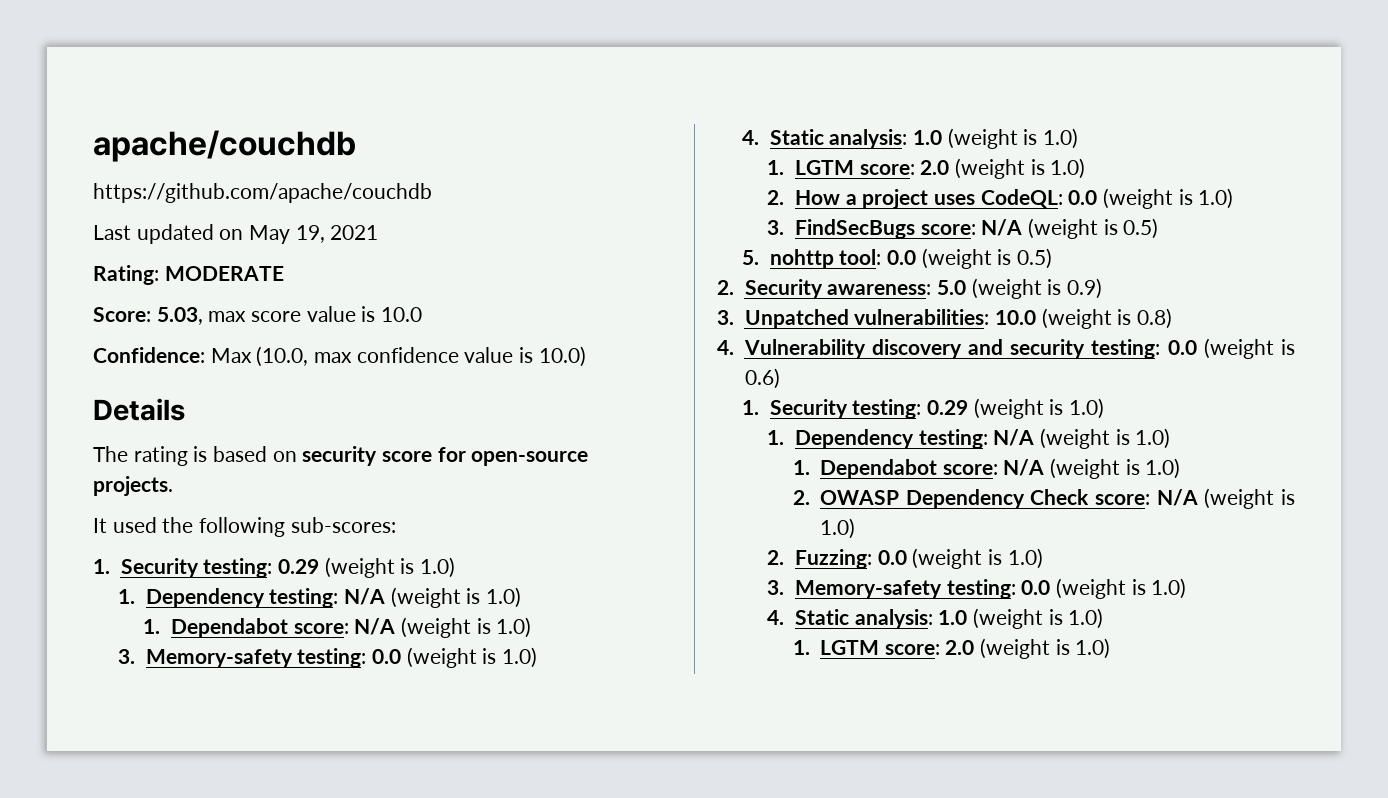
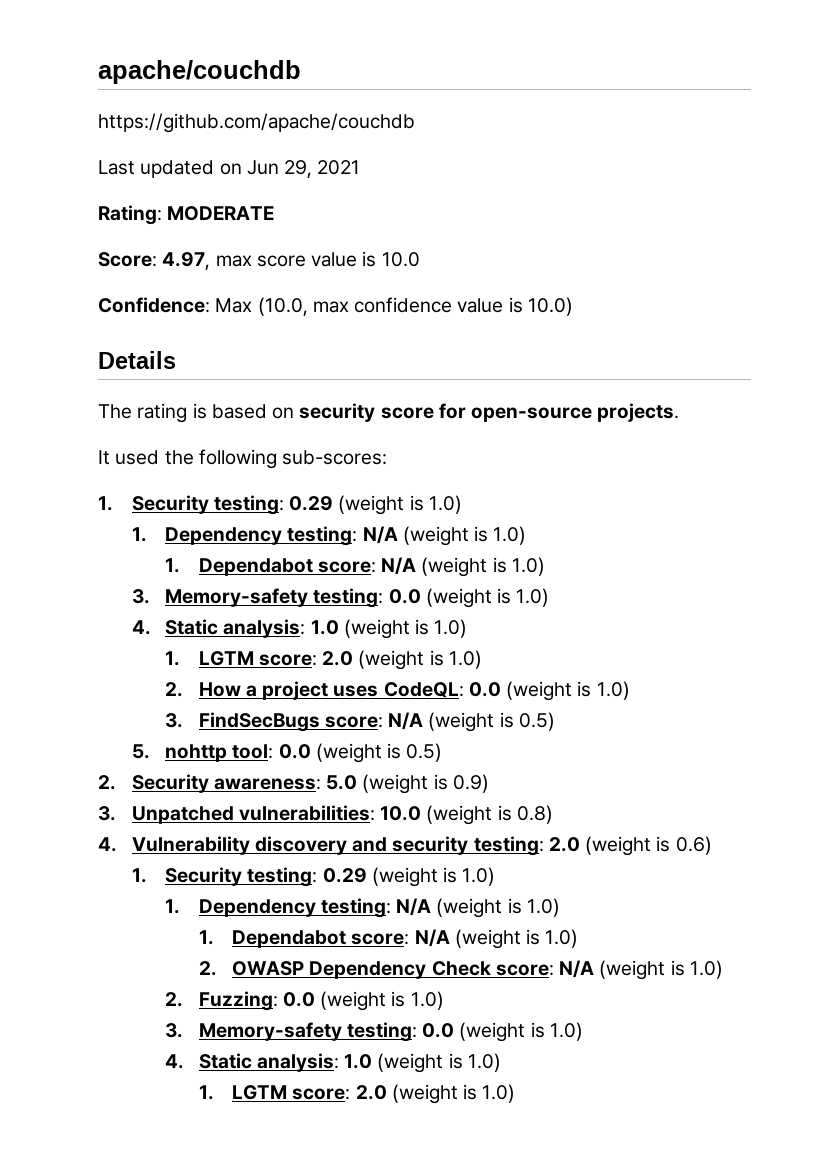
[249,225,325,244] May 19, -> [246,160,313,178] Jun 29,
[156,307,203,325] 5.03, -> [162,252,211,270] 4.97,
[1167,340,1197,355] 0.0 -> [548,837,580,852] 2.0

